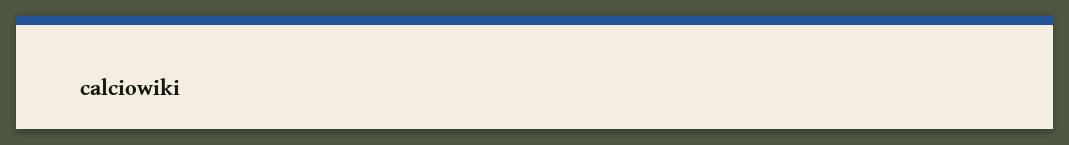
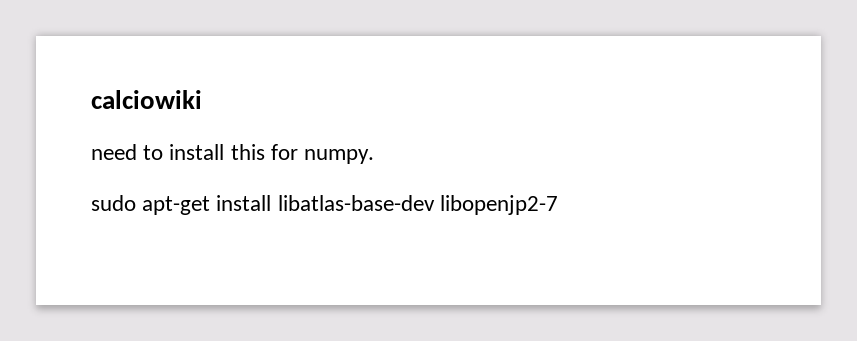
(180, 86) none -> [91,144,375,164] [91,195,558,215] // need to install this for numpy. // sudo apt-get install libatlas-base-dev libopenjp2-7

